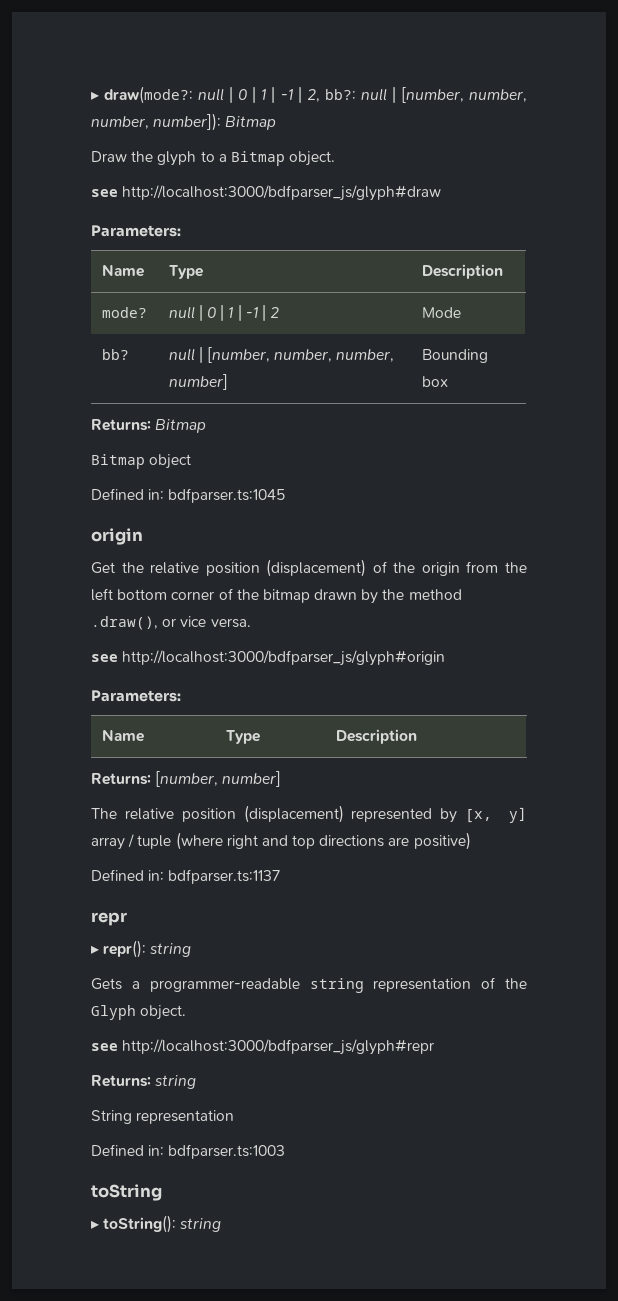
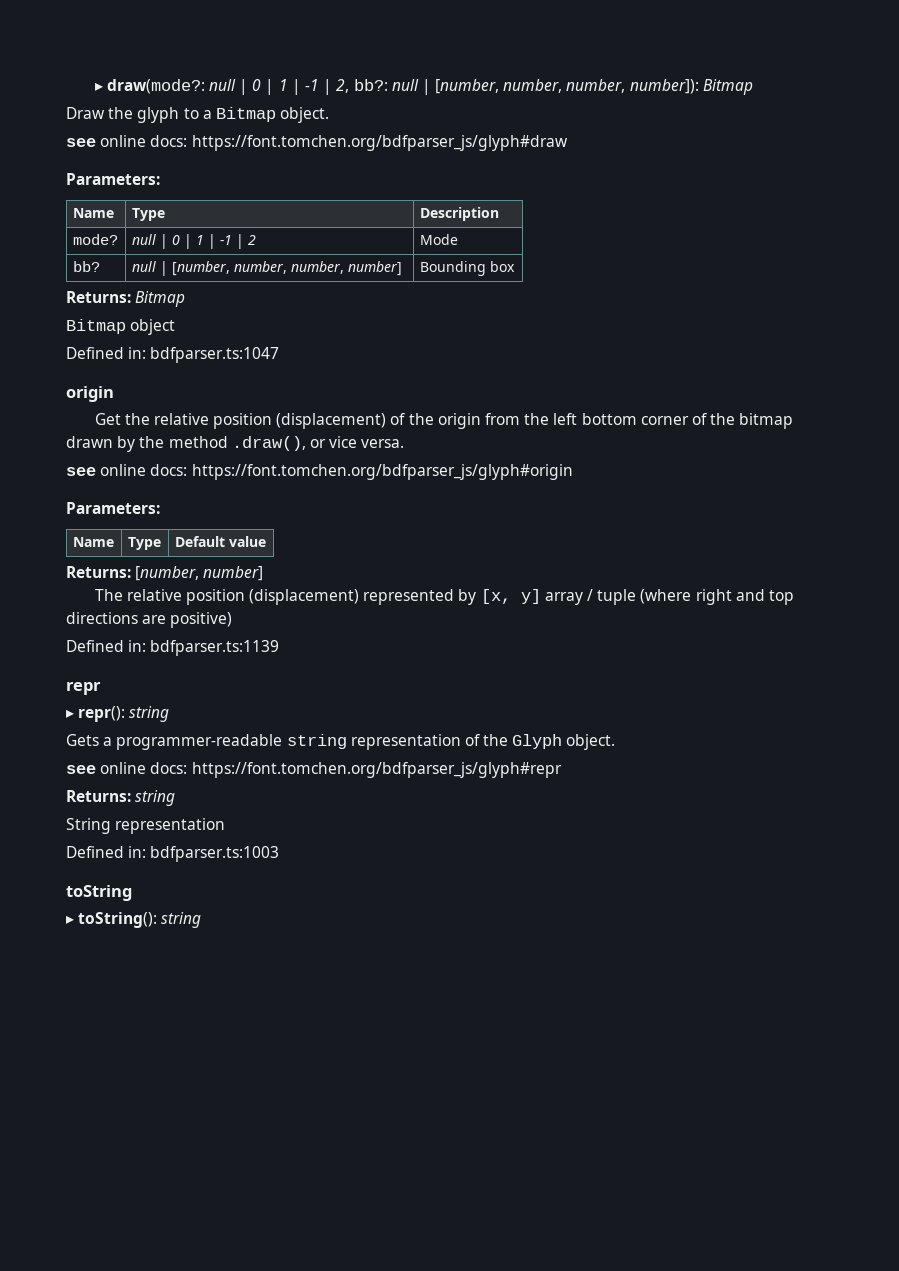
[122,185,442,201] http://localhost:3000/bdfparser_js/glyph#draw -> [100,135,568,151] online docs: https://font.tomchen.org/bdfparser_js/glyph#draw
[168,488,286,503] bdfparser.ts:1045 -> [150,347,280,363] bdfparser.ts:1047
[122,650,446,666] [91,690,181,702] [101,730,144,742] [225,730,260,744] [335,729,417,744] http://localhost:3000/bdfparser_js/glyph#origin // Parameters: // Name | Type | Description -> [100,464,573,480] [66,502,160,514] [72,537,114,547] [127,537,161,550] [174,536,266,547] online docs: https://font.tomchen.org/bdfparser_js/glyph#origin // Parameters: // Name | Type | Default value
[168,869,281,884] bdfparser.ts:1137 -> [150,640,280,656] bdfparser.ts:1139
[122,1039,435,1055] http://localhost:3000/bdfparser_js/glyph#repr -> [100,762,562,778] online docs: https://font.tomchen.org/bdfparser_js/glyph#repr

